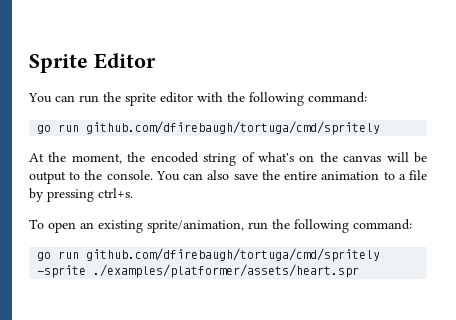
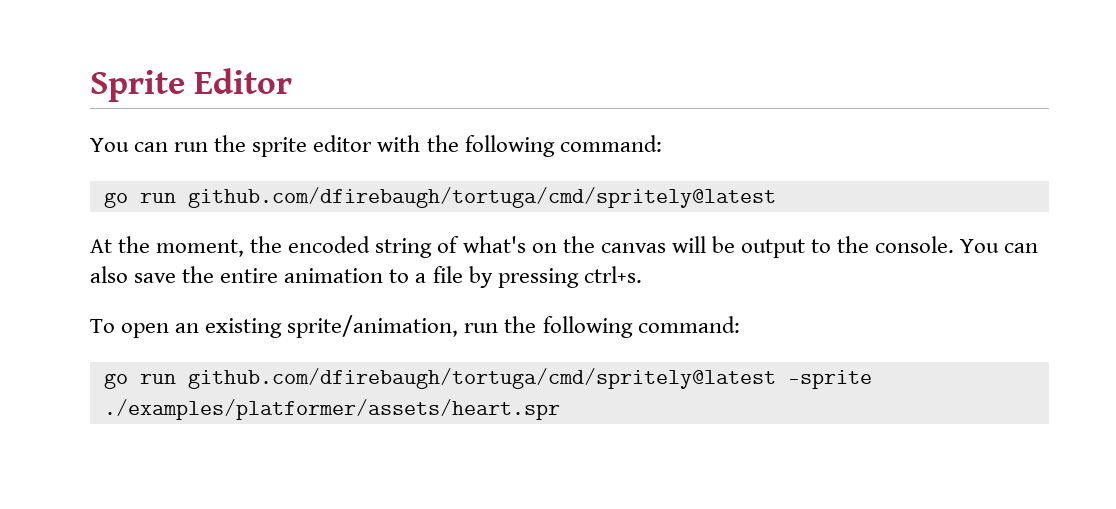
[86,121,381,135] github.com/dfirebaugh/tortuga/cmd/spritely -> [187,187,776,208] github.com/dfirebaugh/tortuga/cmd/spritely@latest
[86,248,381,262] github.com/dfirebaugh/tortuga/cmd/spritely -> [187,368,776,389] github.com/dfirebaugh/tortuga/cmd/spritely@latest

